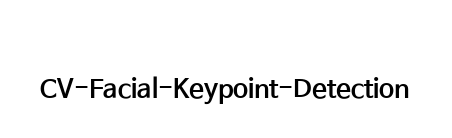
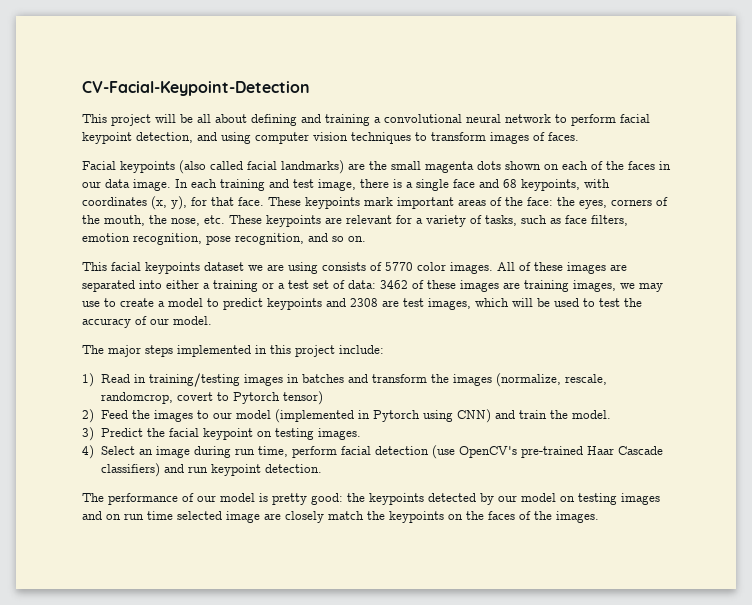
(409, 90) none -> [82,114,650,126] [82,132,579,144] [82,160,671,174] [82,179,610,191] [82,196,668,210] [82,215,628,227] [82,233,366,245] [82,262,627,274] [82,280,663,292] [82,298,642,310] [82,316,212,328] [82,345,384,357] [82,373,608,387] [101,391,324,405] [82,409,612,423] [82,427,362,441] [82,445,664,459] [101,463,323,477] [82,493,660,505] [82,511,599,523] // This project will be all about defining and training a convolutional neural network to perform facial keypoint detection, and using computer vision techniques to transform images of faces. // Facial keypoints (also called facial landmarks) are the small magenta dots shown on each of the faces in our data image. In each training and test image, there is a single face and 68 keypoints, with coordinates (x, y), for that face. These keypoints mark important areas of the face: the eyes, corners of the mouth, the nose, etc. These keypoints are relevant for a variety of tasks, such as face filters, emotion recognition, pose recognition, and so on. // This facial keypoints dataset we are using consists of 5770 color images. All of these images are separated into either a training or a test set of data: 3462 of these images are training images, we may use to create a model to predict keypoints and 2308 are test images, which will be used to test the accuracy of our model. // The major steps implemented in this project include: // 1) Read in training/testing images in batches and transform the images (normalize, rescale, randomcrop, covert to Pytorch tensor) // 2) Feed the images to our model (implemented in Pytorch using CNN) and train the model. // 3) Predict the facial keypoint on testing images. // 4) Select an image during run time, perform facial detection (use OpenCV's pre-trained Haar Cascade classifiers) and run keypoint detection. // The performance of our model is pretty good: the keypoints detected by our model on testing images and on run time selected image are closely match the keypoints on the faces of the images.

